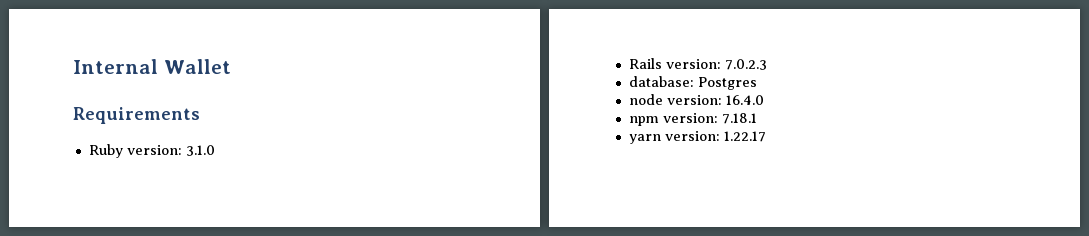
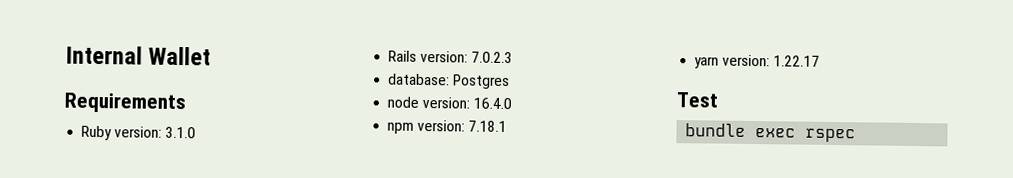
(766, 136) none -> [676,92,718,108] [685,123,857,143] // Test // bundle exec rspec

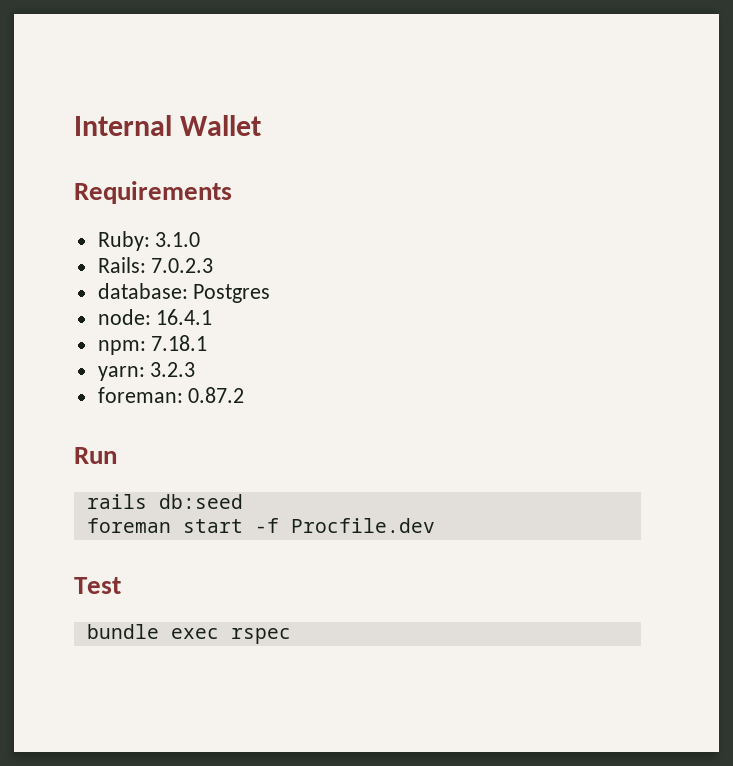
[81,125,163,141] Ruby version: -> [97,231,150,251] Ruby:
[388,50,469,63] Rails version: -> [97,257,146,273] Rails:
[387,96,513,110] [387,119,508,134] [694,54,821,69] node version: 16.4.0 // npm version: 7.18.1 // yarn version: 1.22.17 -> [97,309,213,325] [97,335,208,355] [97,362,196,381] [97,387,245,403] [74,447,117,464] [86,494,243,509] [86,518,435,533] node: 16.4.1 // npm: 7.18.1 // yarn: 3.2.3 // foreman: 0.87.2 // Run // rails db:seed // foreman start -f Procfile.dev

